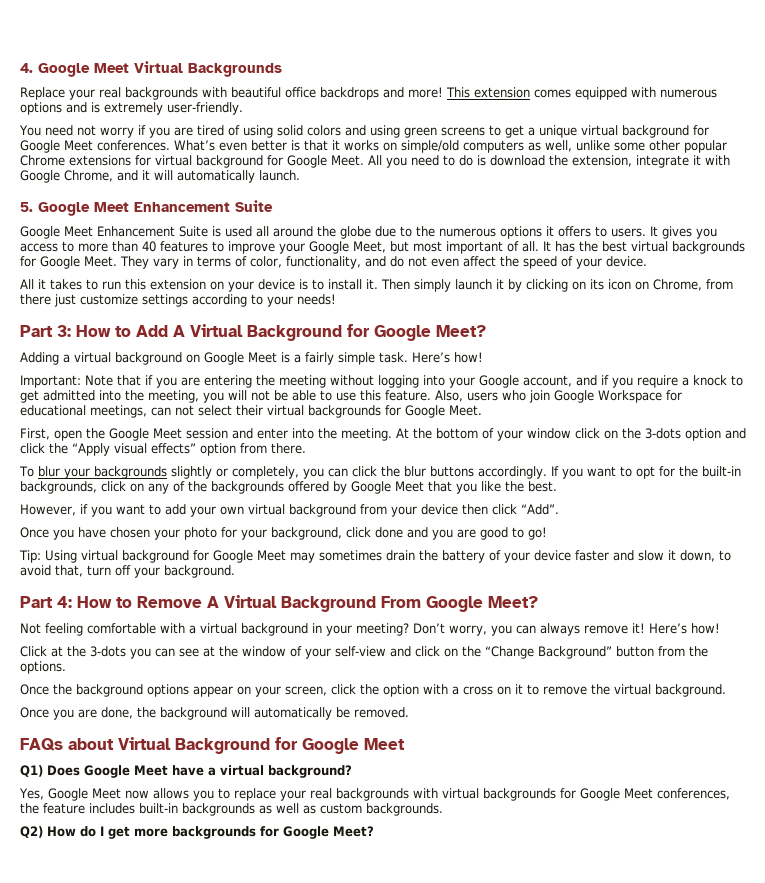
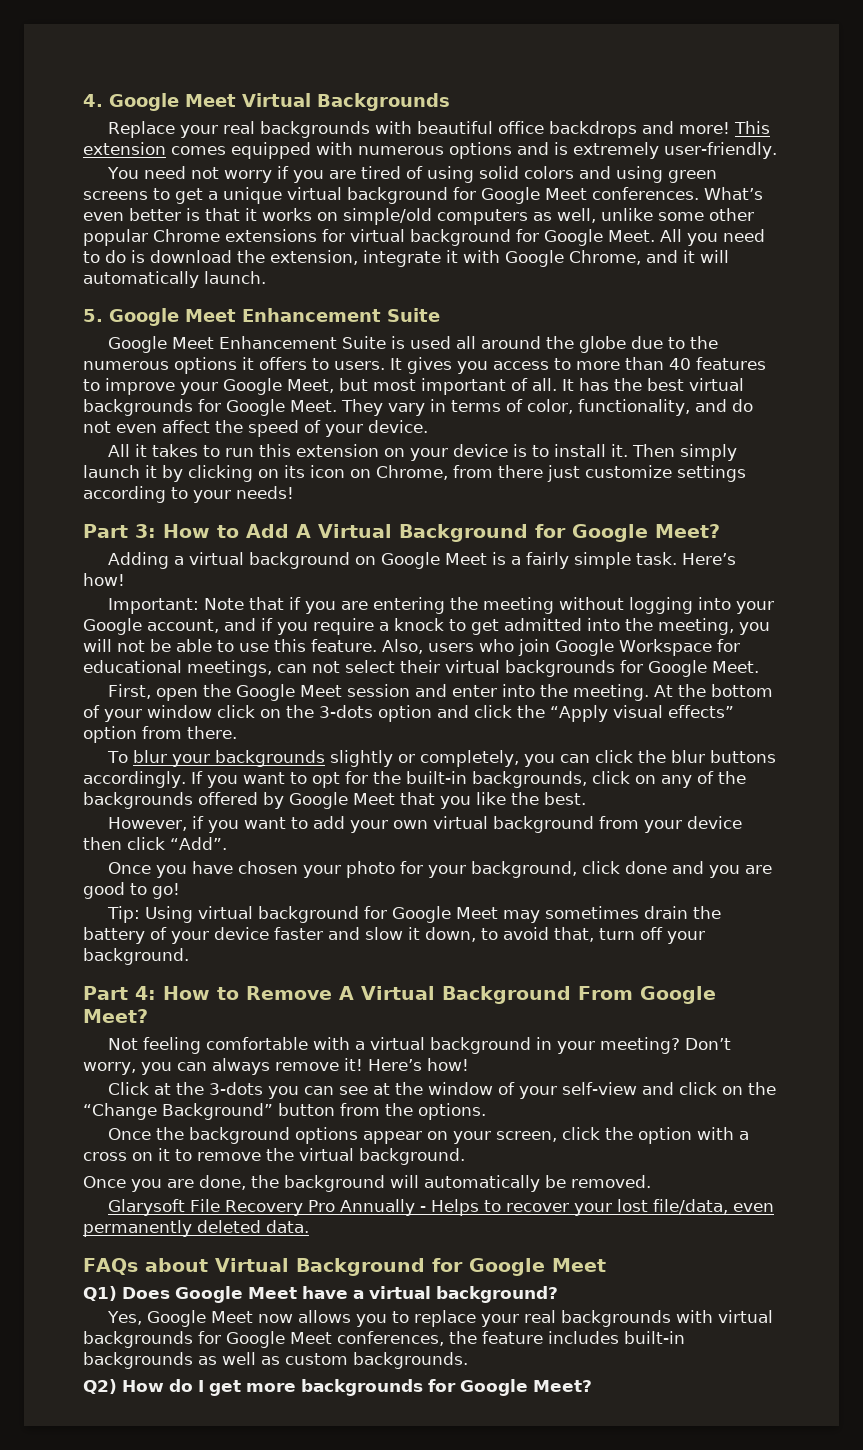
(409, 712) none -> [108,1199,775,1216] [83,1220,309,1237] // Glarysoft File Recovery Pro Annually - Helps to recover your lost file/data, even permanently deleted data.

